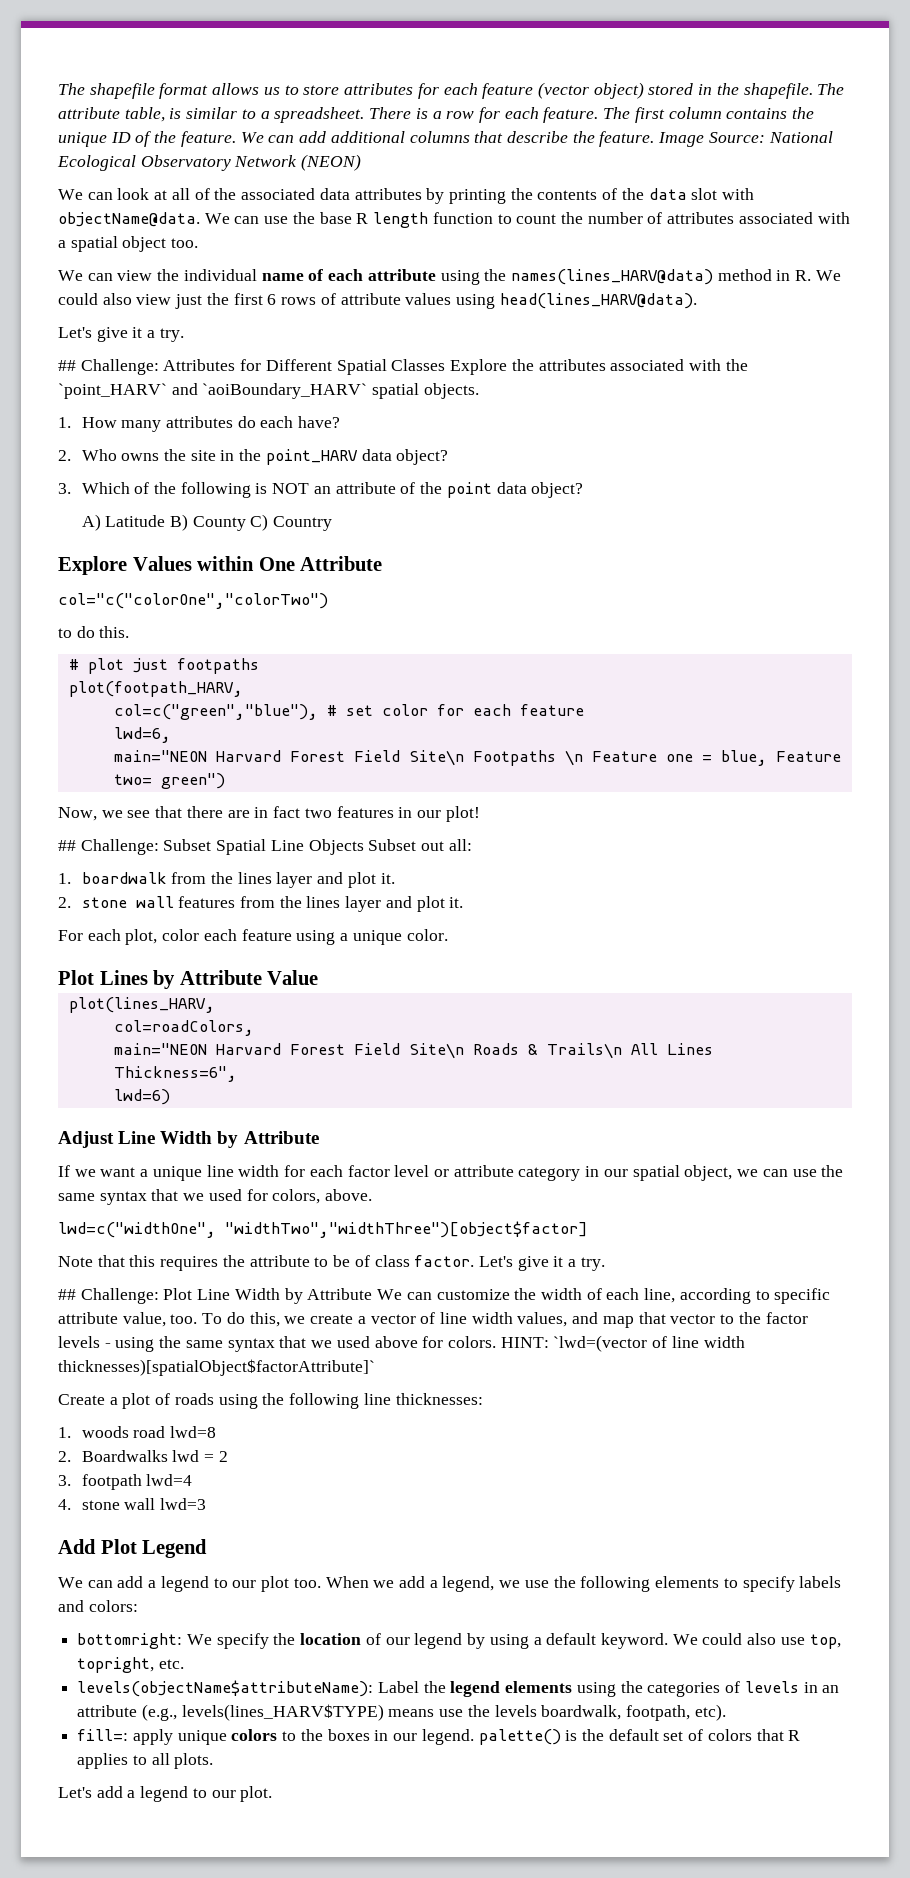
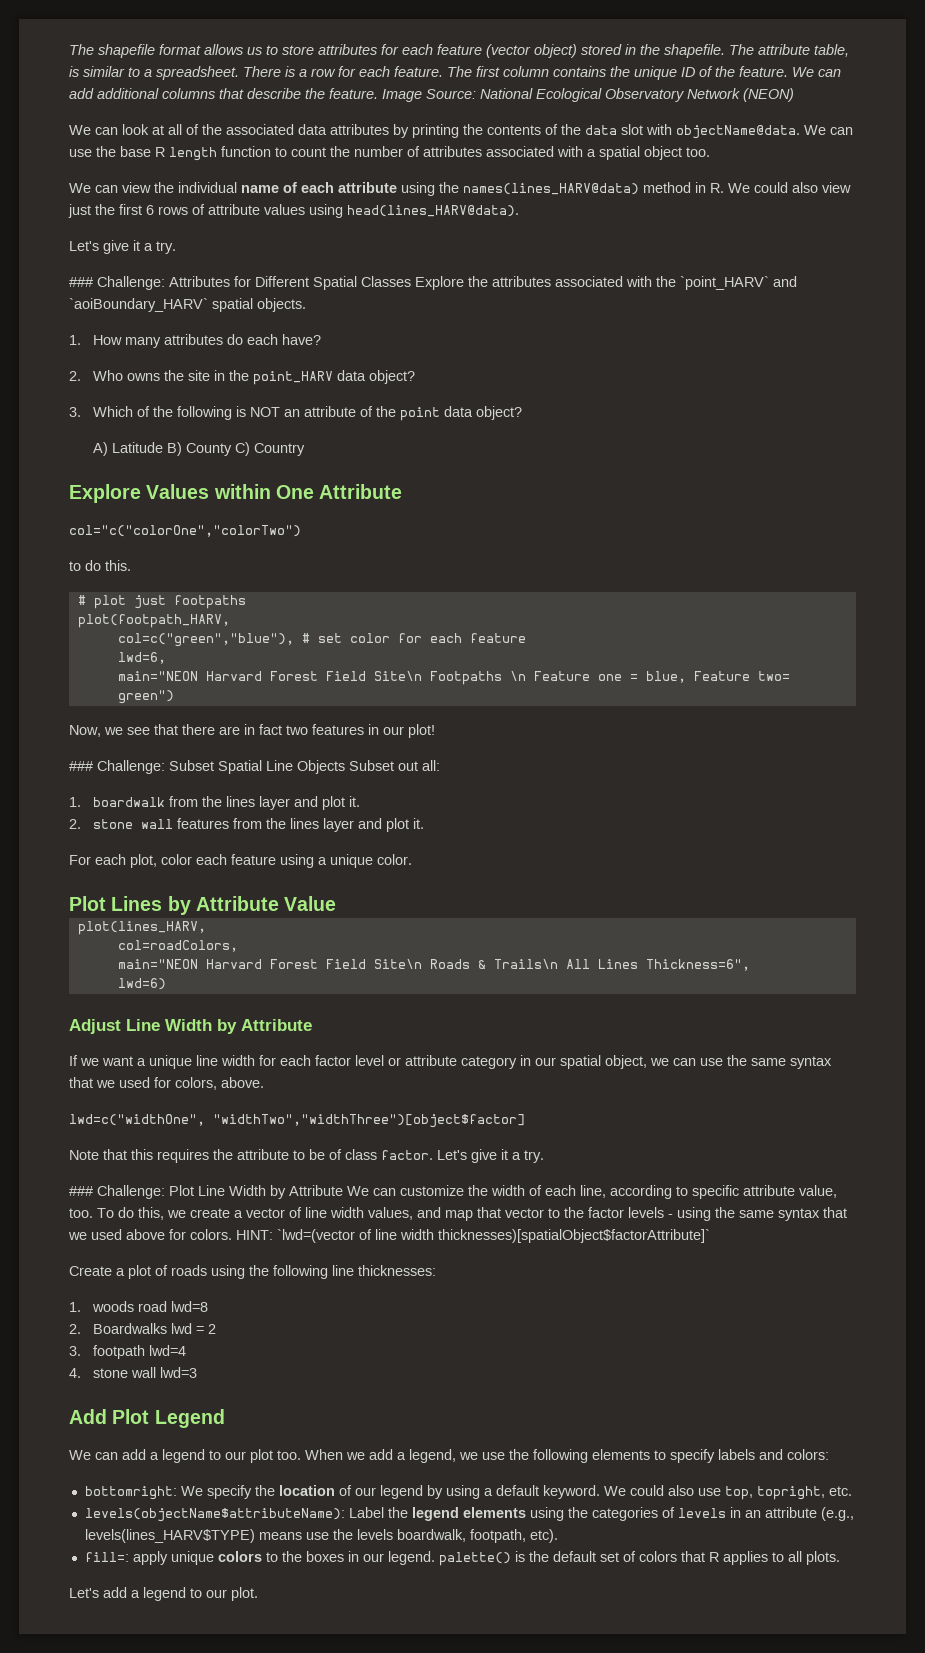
[58,360,76,371] ## -> [69,277,93,287] ###
[58,840,76,851] ## -> [69,761,93,771] ###
[58,1289,76,1300] ## -> [69,1186,93,1196] ###

